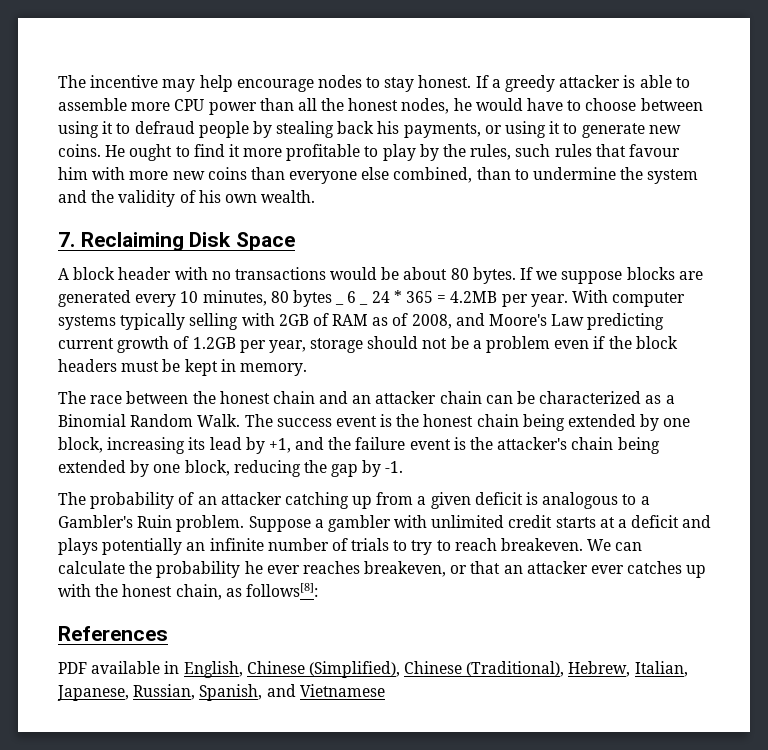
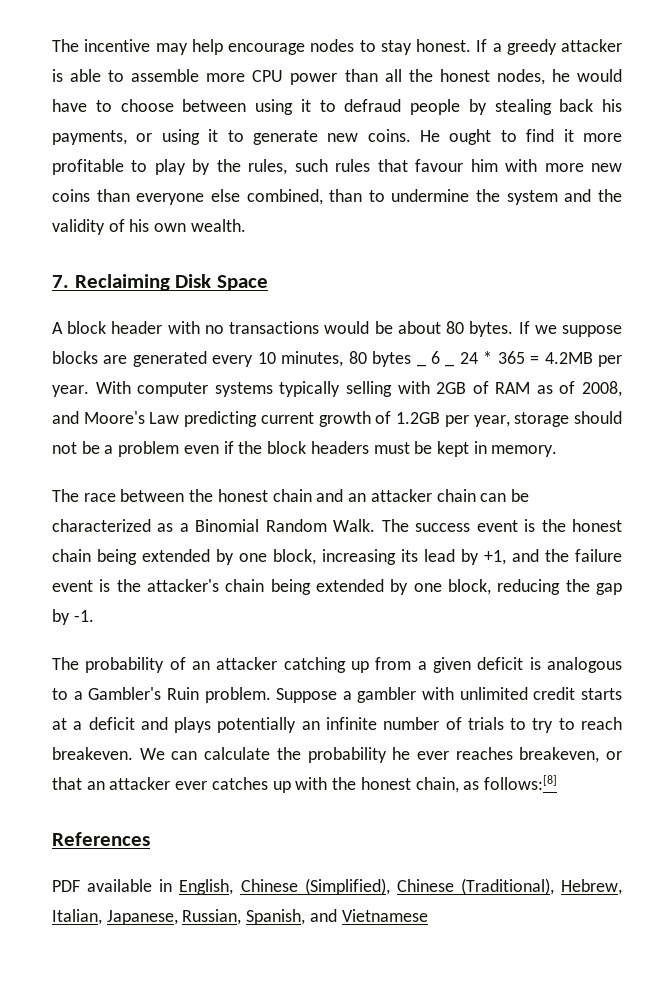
[245,583,318,597] follows[8]: -> [483,775,557,790] follows:[8]

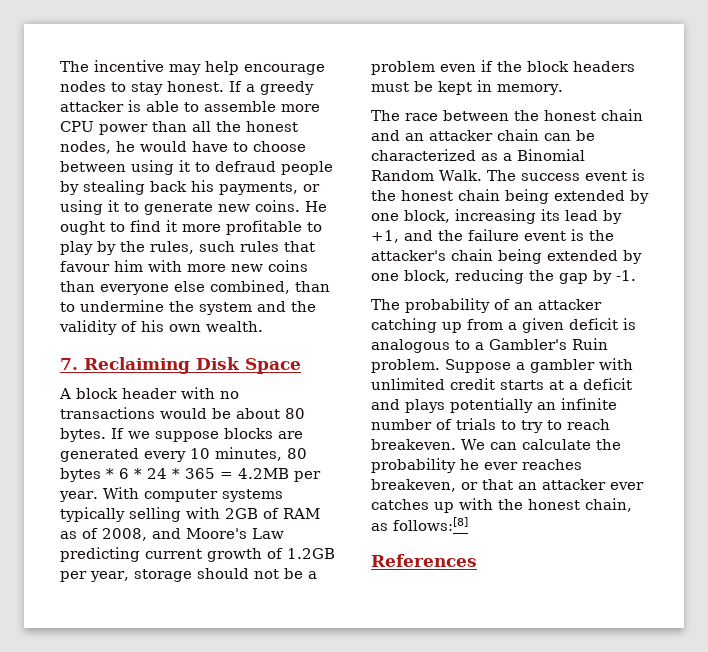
[416,364,426,367] [430,351,440,364] [445,364,455,367] _ 6 _ -> [106,468,142,479] * 6 *
[52,878,622,895] [52,909,428,925] // PDF available in English, Chinese (Simplified), Chinese (Traditional), Hebrew, Italian, Japanese, Russian, Spanish, and Vietnamese -> (477, 560) none

